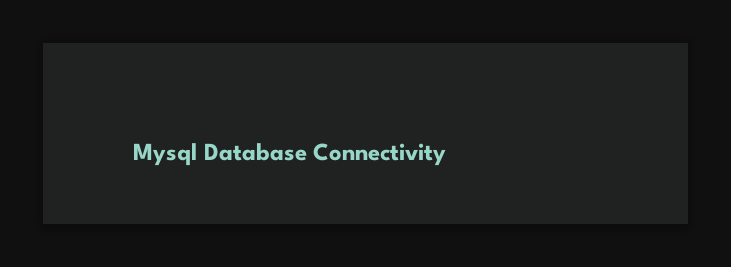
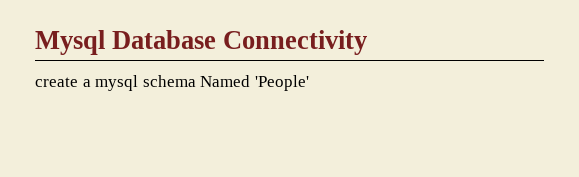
(447, 154) none -> [35,75,309,91] // create a mysql schema Named 'People'

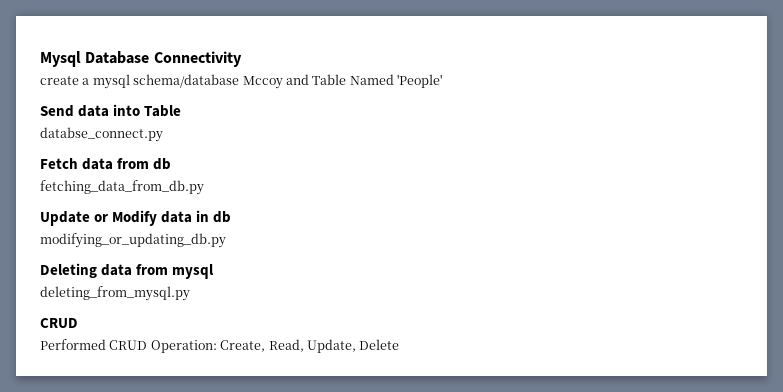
[142,75,309,91] schema Named 'People' -> [133,74,442,89] [40,104,182,117] [40,127,163,142] [40,158,172,170] [40,180,204,195] [40,210,232,226] [40,233,226,248] [40,263,215,279] [40,286,190,301] [40,318,78,328] [40,339,400,353] schema/database Mccoy and Table Named 'People' // Send data into Table // databse_connect.py // Fetch data from db // fetching_data_from_db.py // Update or Modify data in db // modifying_or_updating_db.py // Deleting data from mysql // deleting_from_mysql.py // CRUD // Performed CRUD Operation: Create, Read, Update, Delete

